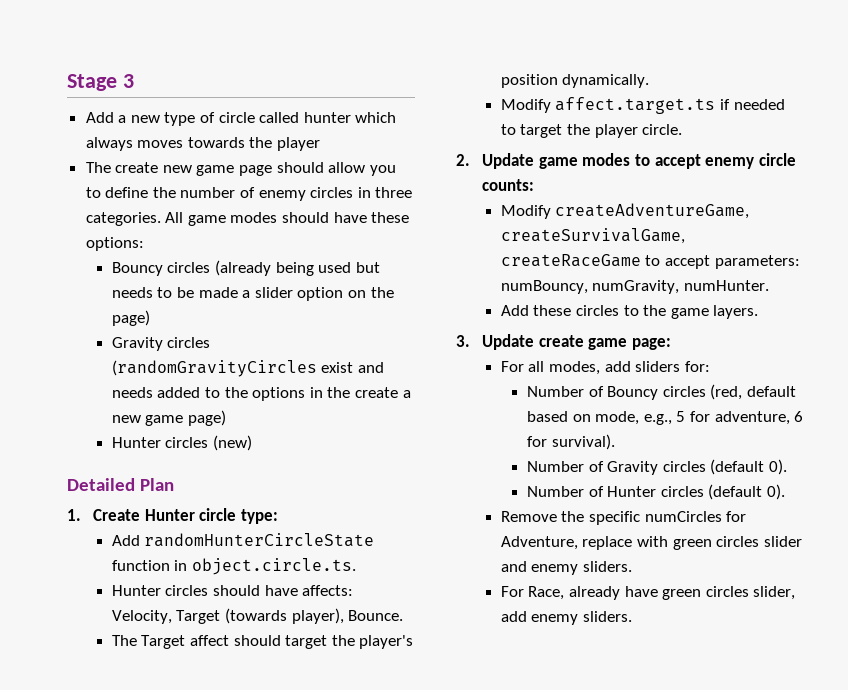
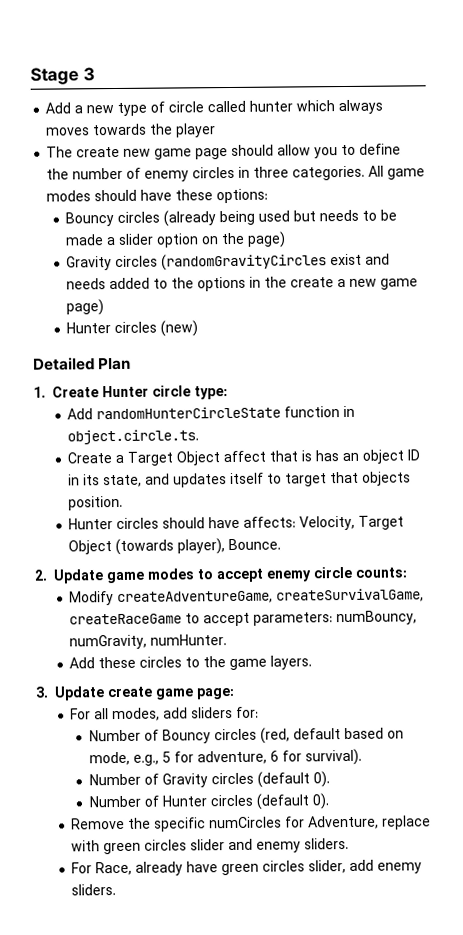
(357, 566) none -> [67,449,421,466] [68,471,412,488] [68,495,124,511] // Create a Target Object affect that is has an object ID in its state, and updates itself to target that objects position.
(221, 617) none -> [68,540,113,555] Object
[111,635,414,649] [500,74,650,88] [500,97,785,114] [500,124,683,138] // The Target affect should target the player's position dynamically. // Modify affect.target.ts if needed to target the player circle. -> (282, 544) none

